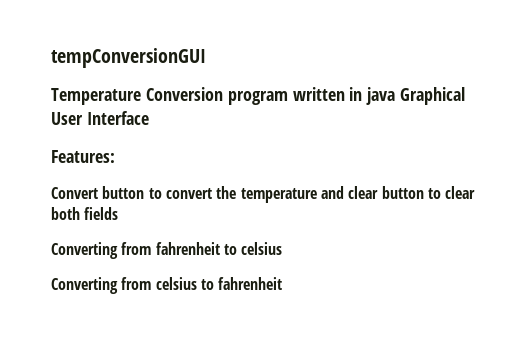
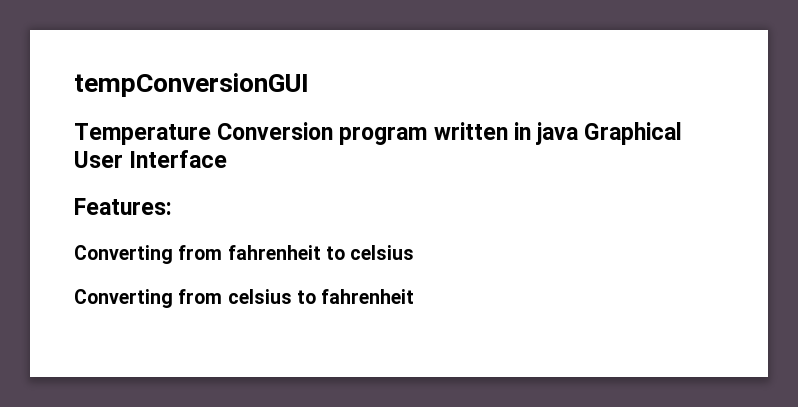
[51,186,476,203] [51,207,119,220] // Convert button to convert the temperature and clear button to clear both fields -> (172, 206) none

